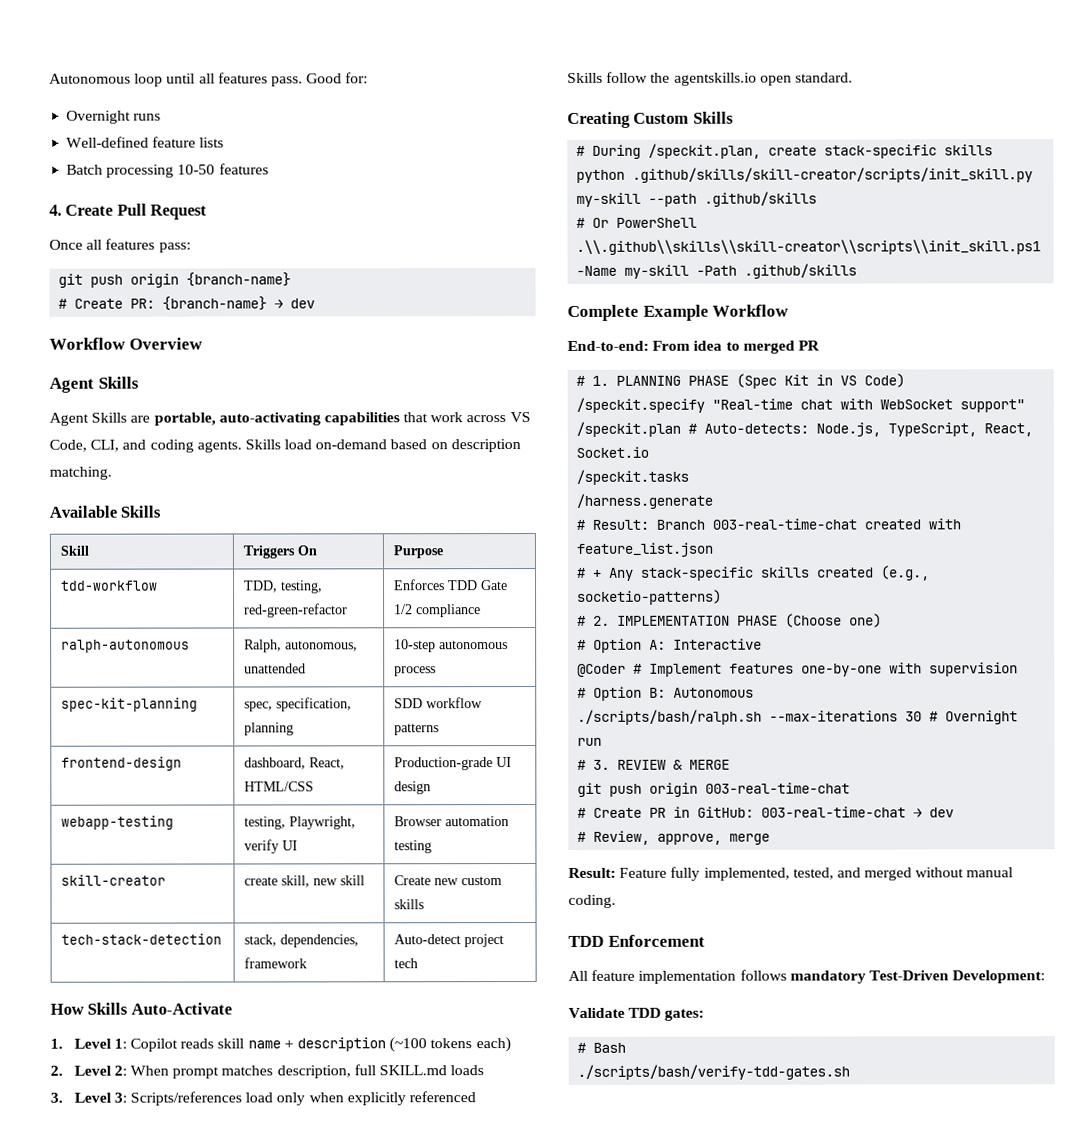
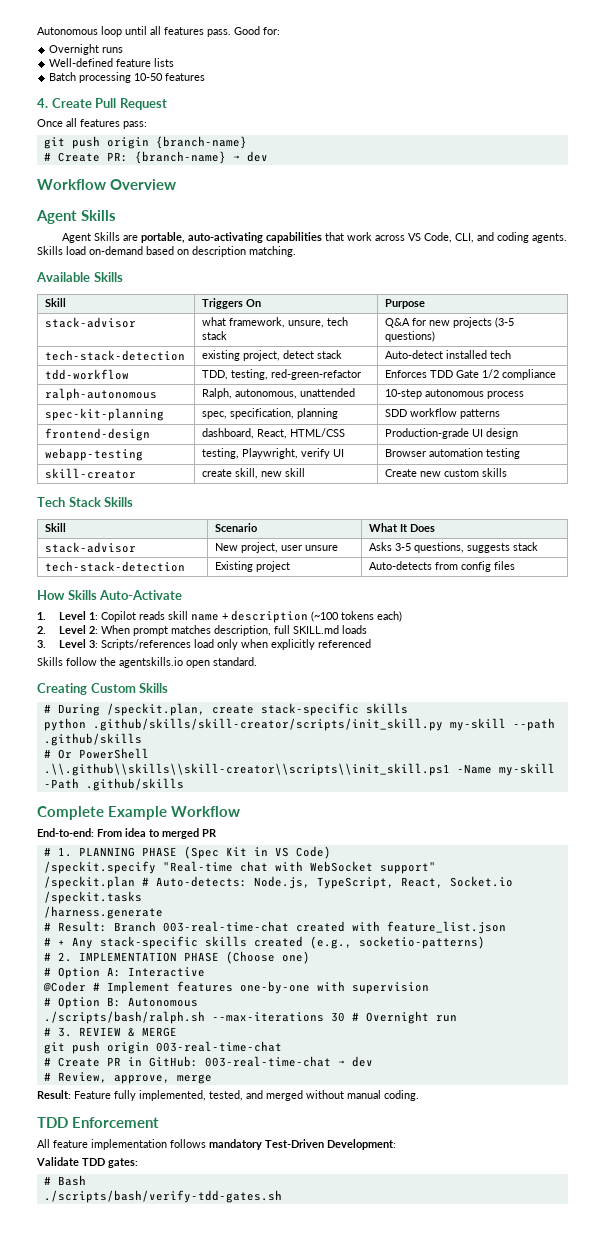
(444, 552) none -> [45,317,137,328] [202,317,349,328] [202,331,228,340] [385,317,515,328] [385,331,436,342] [45,350,186,361] [202,350,343,361] [385,350,512,359] // stack-advisor | what framework, unsure, tech stack | Q&A for new projects (3-5 questions) // tech-stack-detection | existing project, detect stack | Auto-detect installed tech
[61,933,223,945] [244,934,360,948] [244,957,308,969] [394,934,505,948] [394,958,419,969] // tech-stack-detection | stack, dependencies, framework | Auto-detect project tech -> [37,497,134,507] [45,523,67,532] [215,523,258,532] [369,523,436,532] [45,542,137,553] [215,542,339,553] [369,542,539,553] [45,561,186,572] [215,561,291,572] [369,561,516,572] // Tech Stack Skills // Skill | Scenario | What It Does // stack-advisor | New project, user unsure | Asks 3-5 questions, suggests stack // tech-stack-detection | Existing project | Auto-detects from config files

